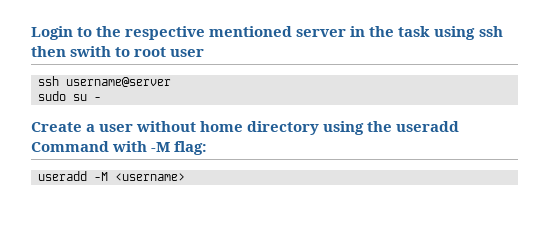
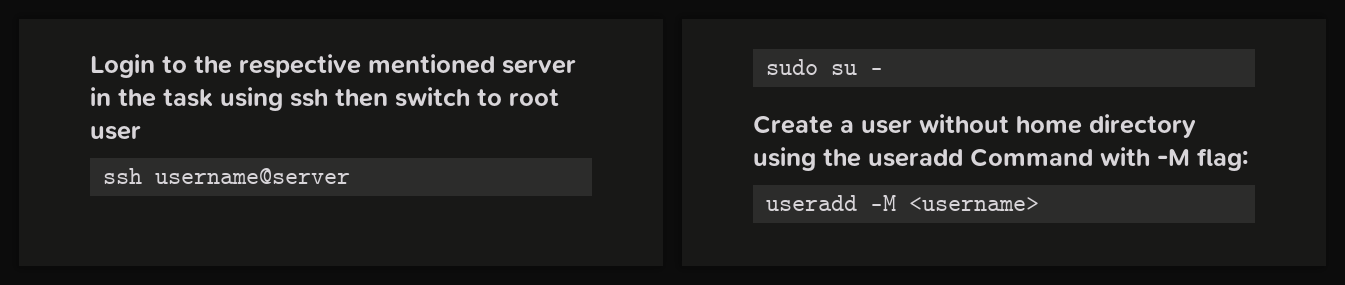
[70,46,112,57] swith -> [395,87,470,107] switch

